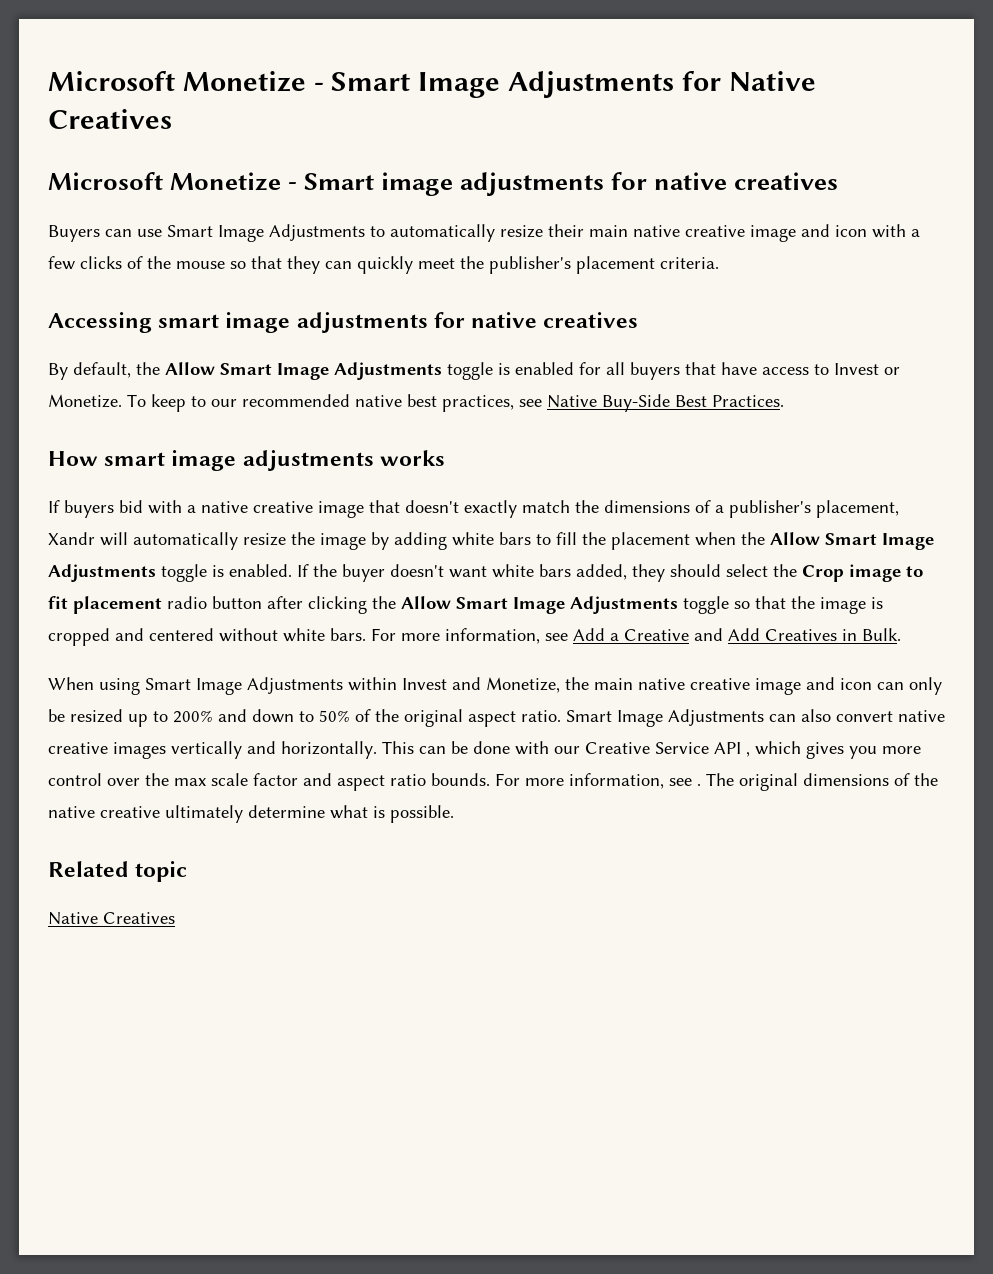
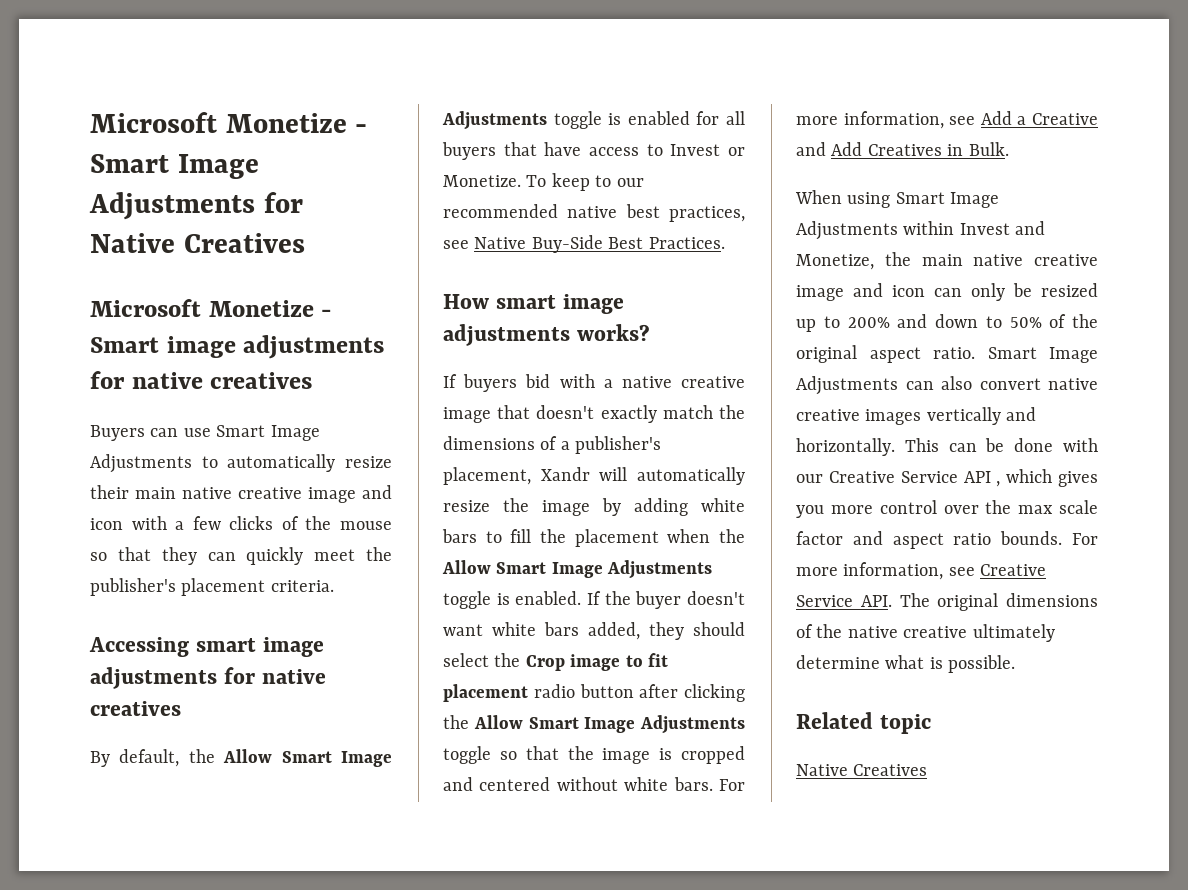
[379,450,445,466] works -> [576,324,650,341] works?
[697,783,701,786] . -> [980,564,1047,576] [796,595,892,607] Creative Service API.

